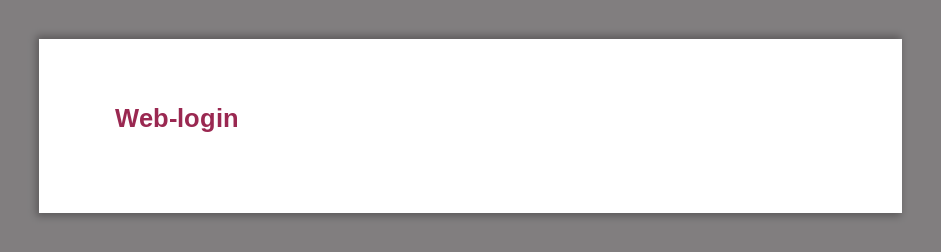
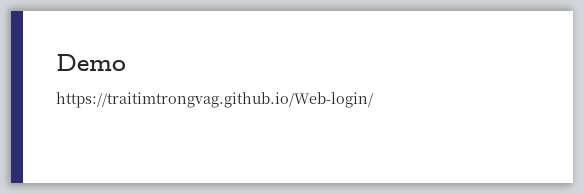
[115,108,239,132] Web-login -> [56,54,126,71] [56,92,373,108] Demo // https://traitimtrongvag.github.io/Web-login/

